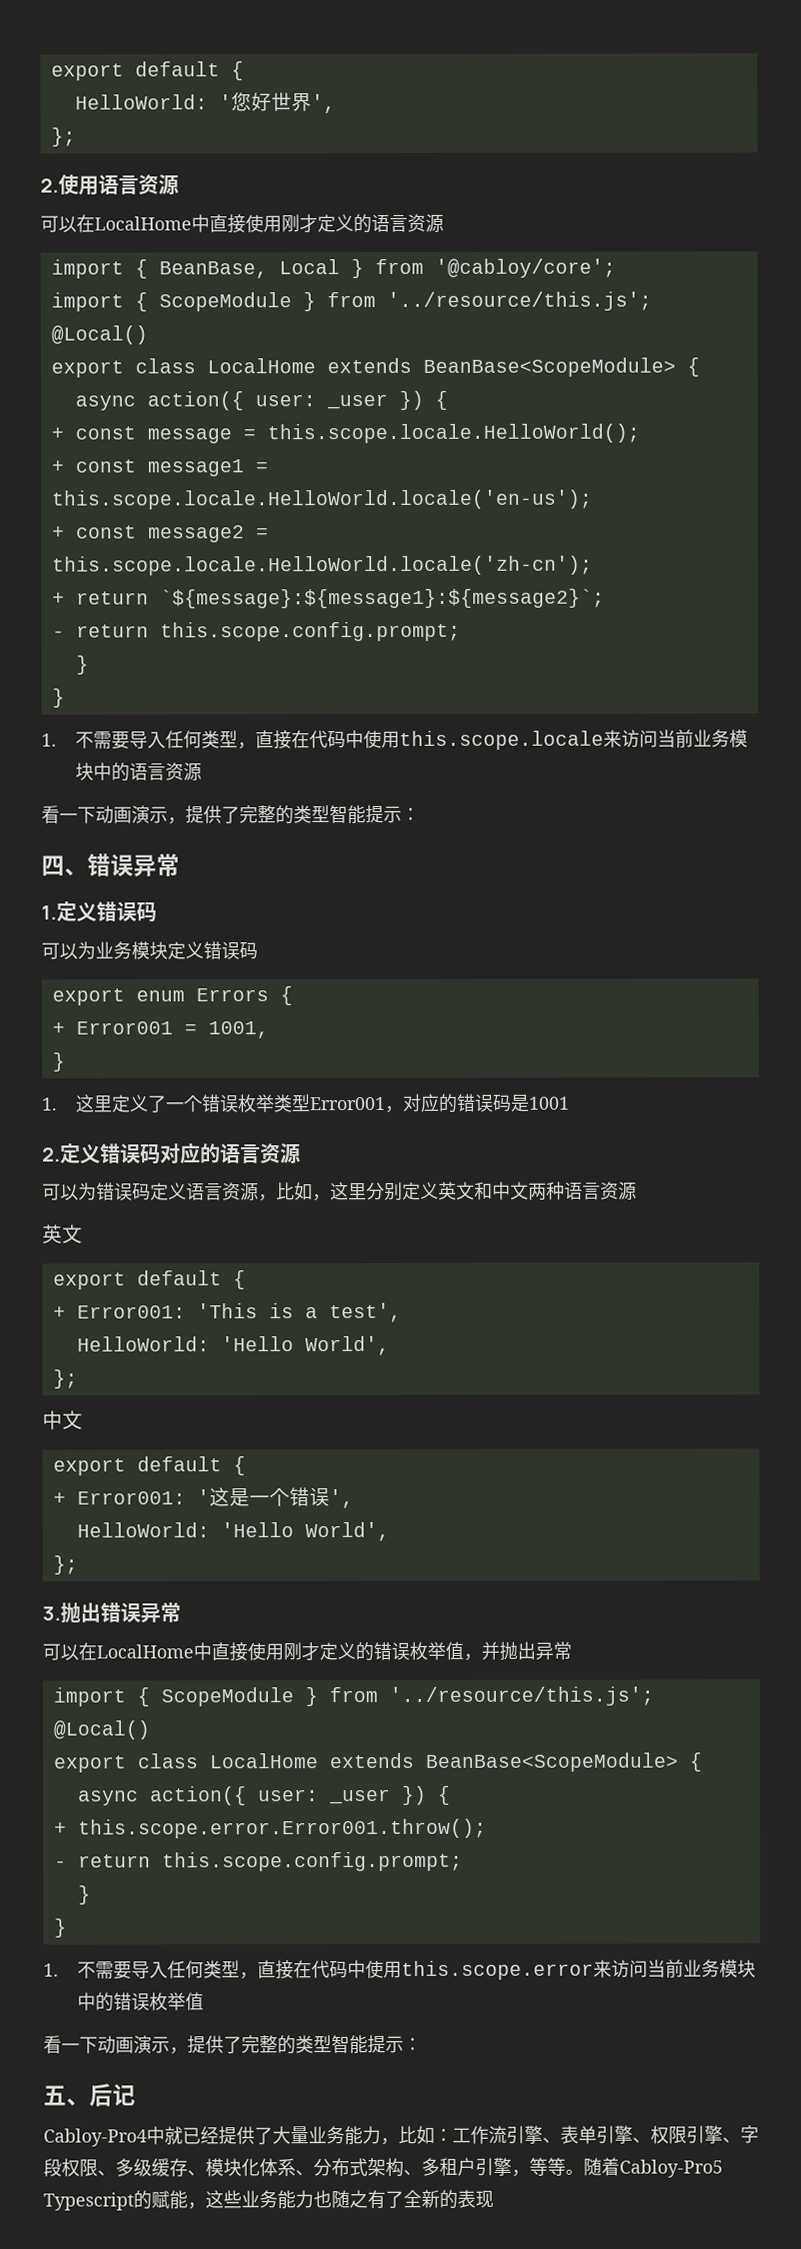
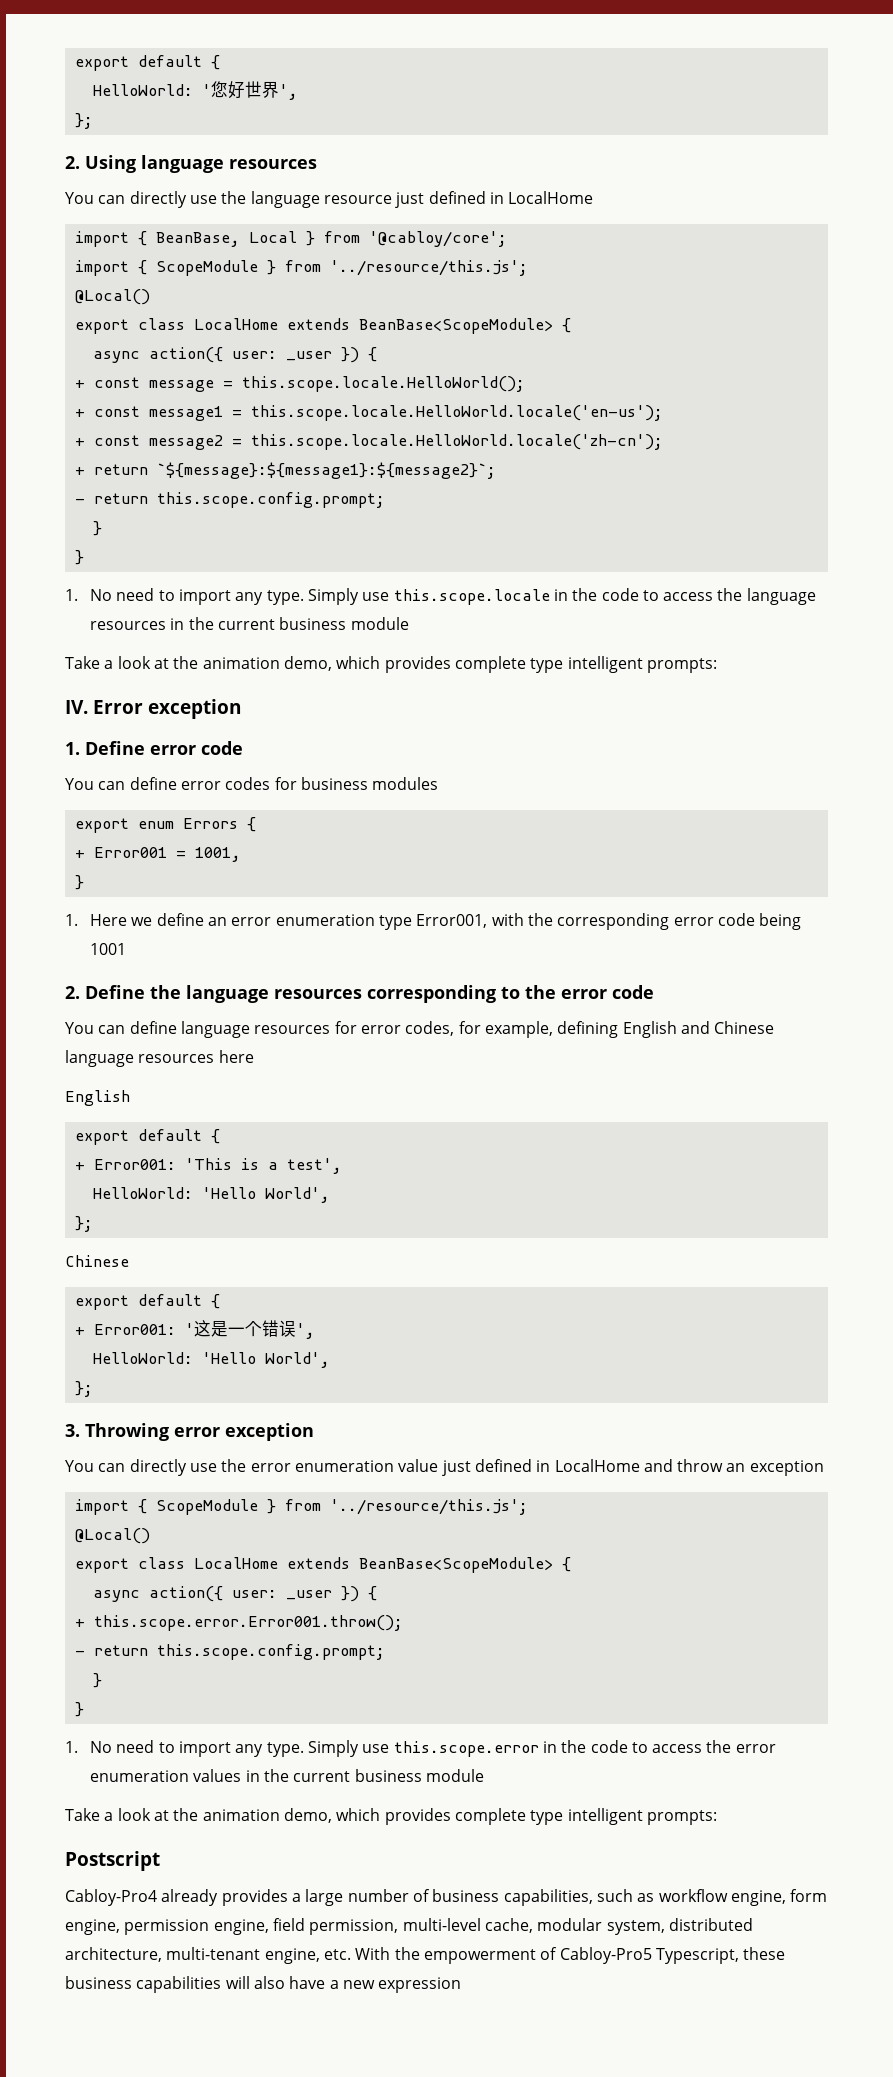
[58,174,179,196] [40,213,444,234] 使用语言资源 // 可以在LocalHome中直接使用刚才定义的语言资源 -> [85,155,317,173] [65,191,594,208] Using language resources // You can directly use the language resource just defined in LocalHome
[74,729,748,751] [74,762,202,782] [41,805,420,825] [41,853,180,878] [41,901,157,923] [41,941,258,960] 不需要导入任何类型，直接在代码中使用this.scope.locale来访问当前业务模块中的语言资源 // 看一下动画演示，提供了完整的类型智能提示： // 四、错误异常 // 1.定义错误码 // 可以为业务模块定义错误码 -> [89,588,816,605] [89,617,409,630] [65,656,717,673] [65,699,241,719] [65,741,243,755] [65,777,439,790] No need to import any type. Simply use this.scope.locale in the code to access the language resources in the current business module // Take a look at the animation demo, which provides complete type intelligent prompts: // IV. Error exception // 1. Define error code // You can define error codes for business modules
[74,1093,569,1114] [42,1142,301,1165] [42,1181,637,1202] [42,1224,83,1244] 这里定义了一个错误枚举类型Error001，对应的错误码是1001 // 2.定义错误码对应的语言资源 // 可以为错误码定义语言资源，比如，这里分别定义英文和中文两种语言资源 // 英文 -> [89,913,802,930] [89,943,126,955] [65,985,654,1003] [65,1021,775,1038] [65,1050,254,1067] [65,1090,130,1106] Here we define an error enumeration type Error001, with the corresponding error code being 1001 // 2. Define the language resources corresponding to the error code // You can define language resources for error codes, for example, defining English and Chinese language resources here // English
[42,1410,83,1430] 中文 -> [65,1255,129,1267] Chinese
[60,1602,181,1624] [42,1641,572,1662] 抛出错误异常 // 可以在LocalHome中直接使用刚才定义的错误枚举值，并抛出异常 -> [85,1423,314,1441] [65,1459,824,1476] Throwing error exception // You can directly use the error enumeration value just defined in LocalHome and throw an exception
[76,1959,756,1981] [76,1992,204,2012] [43,2035,422,2055] [43,2083,136,2107] [43,2125,759,2147] [43,2157,723,2178] [43,2189,494,2211] 不需要导入任何类型，直接在代码中使用this.scope.error来访问当前业务模块中的错误枚举值 // 看一下动画演示，提供了完整的类型智能提示： // 五、后记 // Cabloy-Pro4中就已经提供了大量业务能力，比如：工作流引擎、表单引擎、权限引擎、字段权限、多级缓存、模块化体系、分布式架构、多租户引擎，等等。随着Cabloy-Pro5 Typescript的赋能，这些业务能力也随之有了全新的表现 -> [89,1740,776,1757] [89,1769,484,1782] [65,1808,717,1825] [65,1851,160,1871] [65,1889,828,1906] [65,1918,753,1935] [65,1947,786,1964] [65,1976,462,1993] No need to import any type. Simply use this.scope.error in the code to access the error enumeration values in the current business module // Take a look at the animation demo, which provides complete type intelligent prompts: // Postscript // Cabloy-Pro4 already provides a large number of business capabilities, such as workflow engine, form engine, permission engine, field permission, multi-level cache, modular system, distributed architecture, multi-tenant engine, etc. With the empowerment of Cabloy-Pro5 Typescript, these business capabilities will also have a new expression

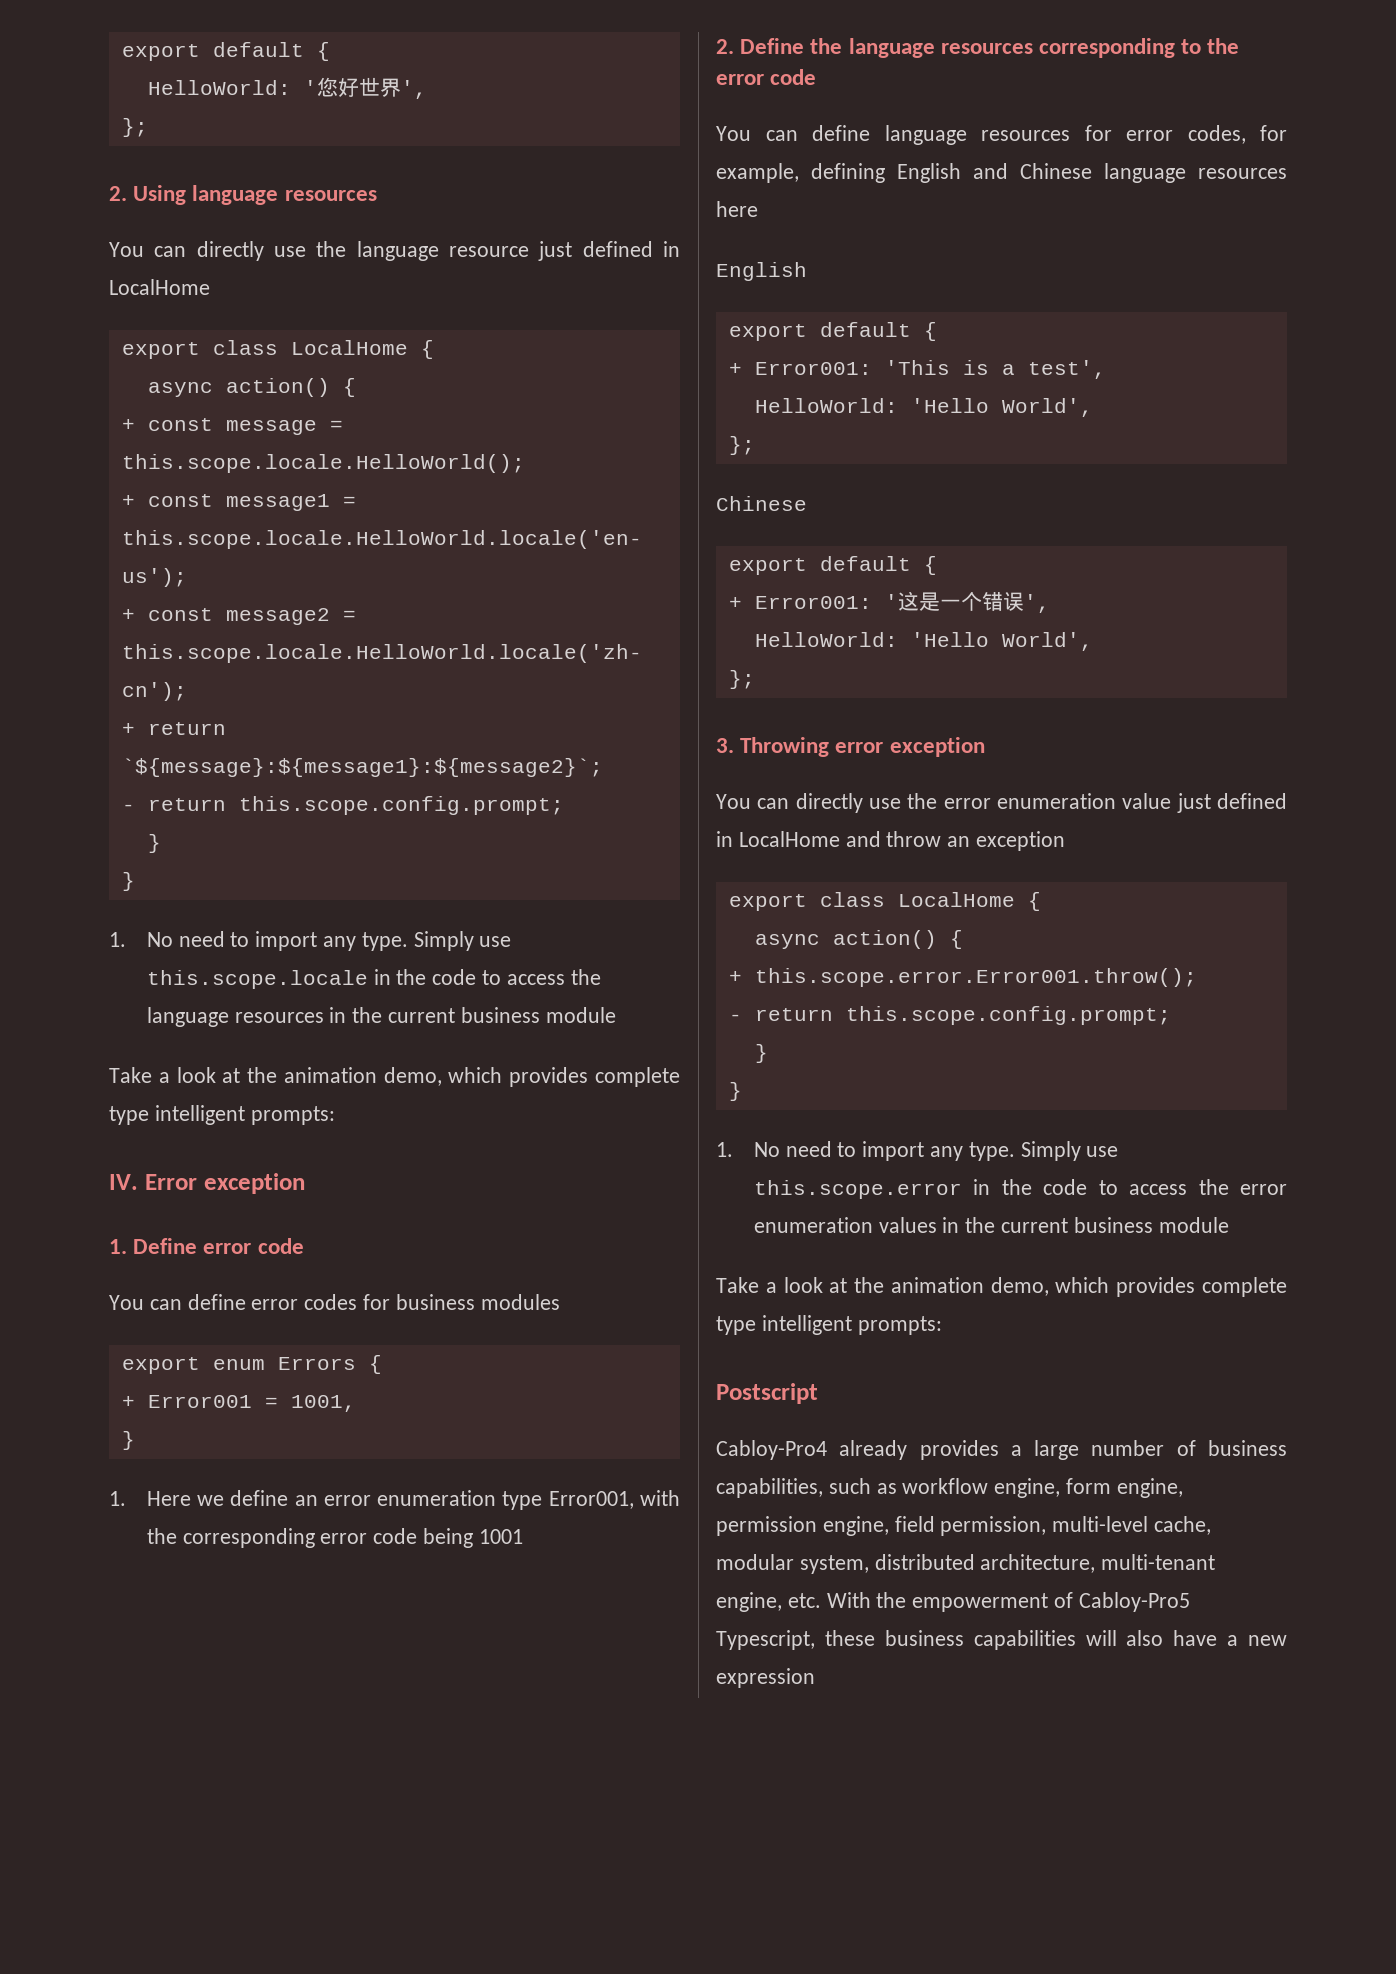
[74,231,507,247] [74,260,528,276] [74,289,150,305] [74,318,571,334] [92,347,359,363] // import { BeanBase, Local } from '@cabloy/core'; // import { ScopeModule } from '../resource/this.js'; // @Local() // export class LocalHome extends BeanBase<ScopeModule> { // async action({ user: _user }) -> [121,340,434,359] [147,378,330,397] // export class LocalHome { // async action()
[74,1499,528,1515] [74,1528,150,1544] [74,1557,571,1573] [92,1586,359,1602] // import { ScopeModule } from '../resource/this.js'; // @Local() // export class LocalHome extends BeanBase<ScopeModule> { // async action({ user: _user }) -> [728,892,1041,911] [754,930,937,949] // export class LocalHome { // async action()

